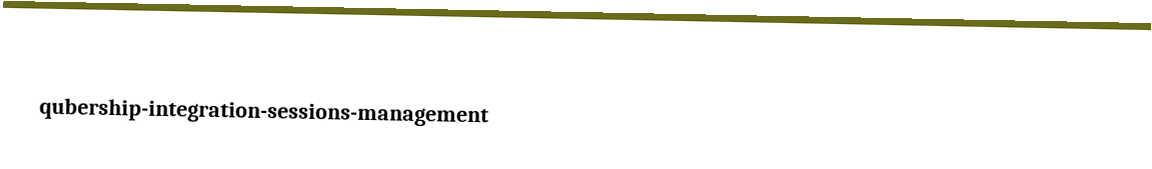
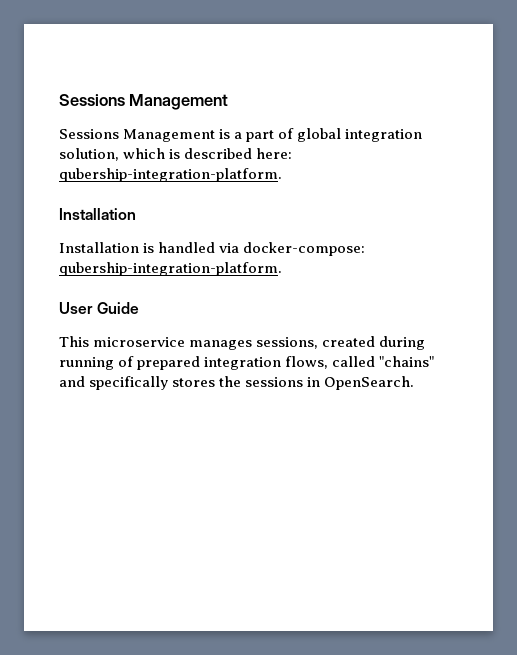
[39,97,489,128] qubership-integration-sessions-management -> [59,94,229,110] [59,128,423,142] [59,148,293,161] [59,168,282,182] [59,208,136,220] [59,242,366,256] [59,262,282,276] [59,302,140,314] [59,336,426,350] [59,356,435,370] [59,376,415,390] Sessions Management // Sessions Management is a part of global integration solution, which is described here: qubership-integration-platform. // Installation // Installation is handled via docker-compose: qubership-integration-platform. // User Guide // This microservice manages sessions, created during running of prepared integration flows, called "chains" and specifically stores the sessions in OpenSearch.

